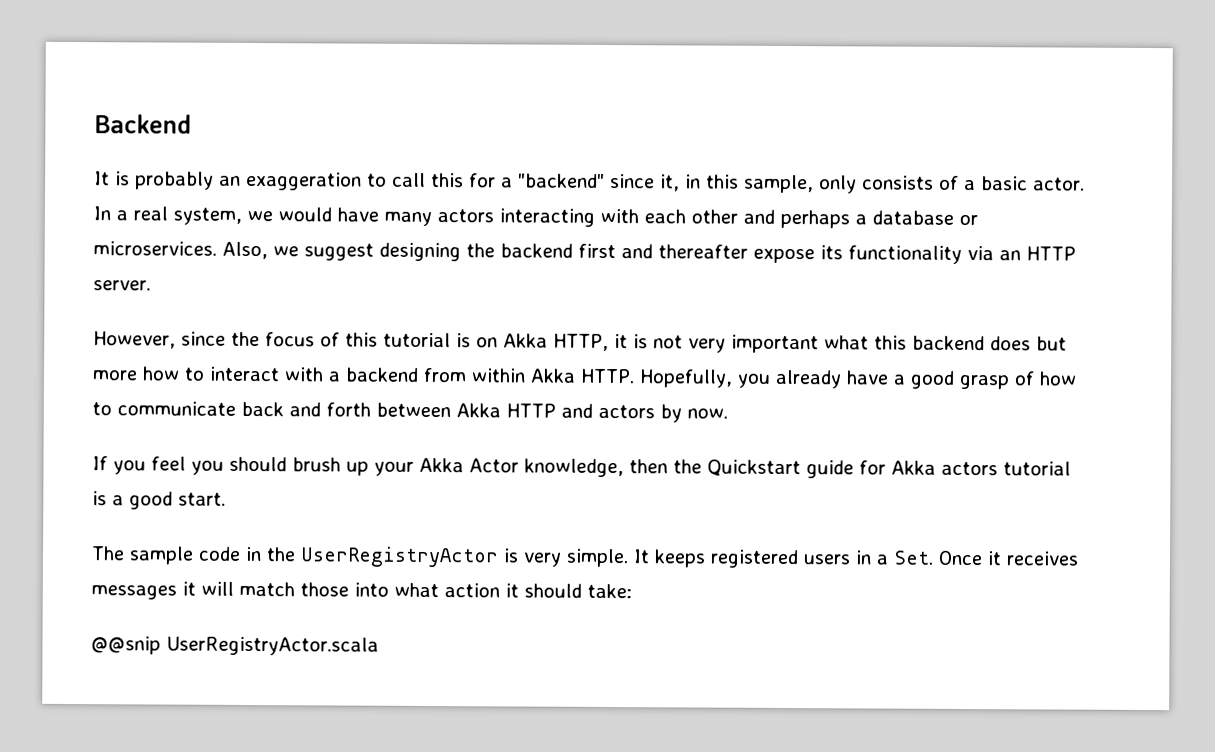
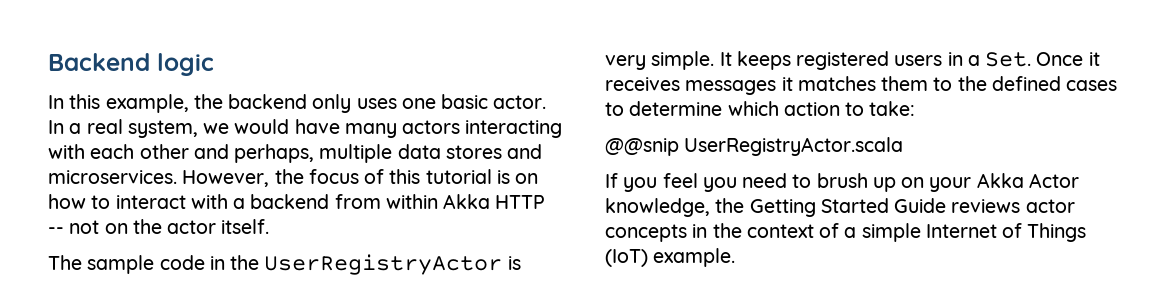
[94,171,976,194] // It is probably an exaggeration to call this for a "backend" since it, in this sample, only consists of a -> [157,53,214,76] [48,94,436,113] logic // In this example, the backend only uses one
[780,209,978,229] [93,241,1076,264] [93,280,151,291] [93,331,226,349] perhaps a database or microservices. Also, we suggest designing the backend first and thereafter expose its functionality via an HTTP server. // However, since -> [234,144,543,163] [48,170,270,187] perhaps, multiple data stores and microservices. However,
[503,333,1067,354] [92,370,138,381] Akka HTTP, it is not very important what this backend does but more -> (539, 178) none
[580,368,1077,390] [92,401,728,423] [92,456,1071,479] [92,491,226,510] HTTP. Hopefully, you already have a good grasp of how to communicate back and forth between Akka HTTP and actors by now. // If you feel you should brush up your Akka Actor knowledge, then the Quickstart guide for Akka actors tutorial is a good start. -> [495,195,546,209] [48,219,270,234] HTTP -- not on the actor itself.
[201,581,632,599] [91,636,379,656] will match those into what action it should take: // @@snip UserRegistryActor.scala -> [797,76,1118,91] [605,101,916,116] [605,137,904,156] [605,173,1079,192] [605,198,1075,217] [605,223,1087,242] [605,248,736,267] matches them to the defined cases to determine which action to take: // @@snip UserRegistryActor.scala // If you feel you need to brush up on your Akka Actor knowledge, the Getting Started Guide reviews actor concepts in the context of a simple Internet of Things (IoT) example.

